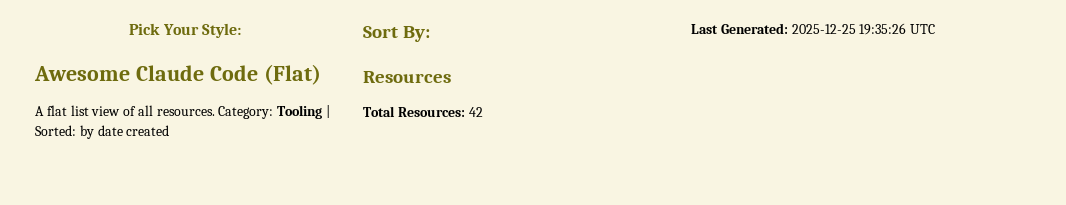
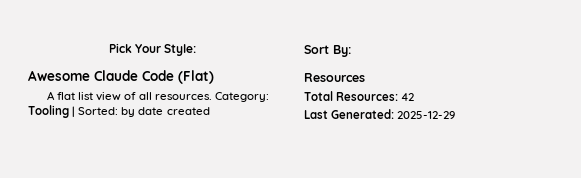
[791,23,936,35] 2025-12-25 19:35:26 UTC -> [397,111,456,119] 2025-12-29

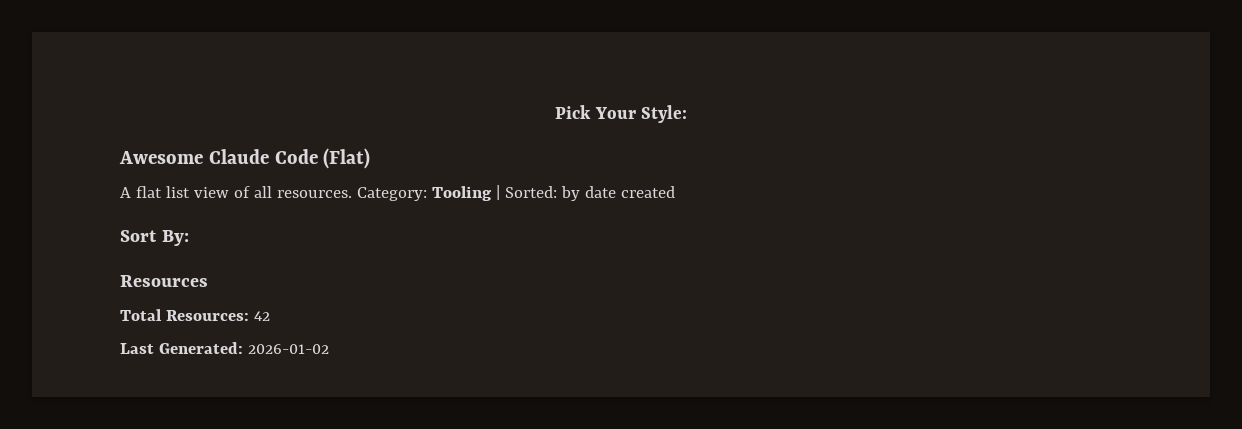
[397,111,456,119] 2025-12-29 -> [247,344,329,354] 2026-01-02

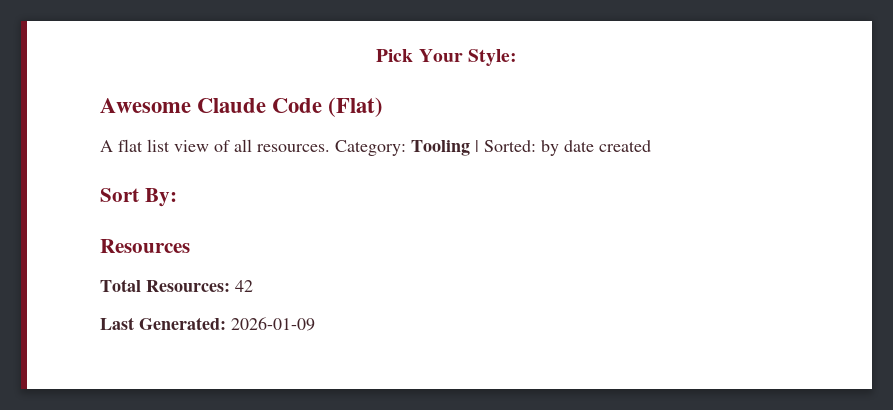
[247,344,329,354] 2026-01-02 -> [231,317,315,331] 2026-01-09

